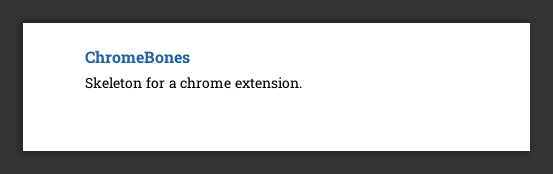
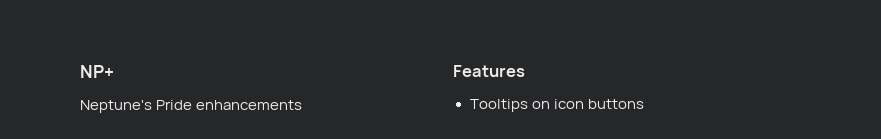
[85,50,190,64] [85,77,303,89] ChromeBones // Skeleton for a chrome extension. -> [80,65,114,78] [80,100,303,113] [453,65,525,77] [469,99,644,112] NP+ // Neptune's Pride enhancements // Features // Tooltips on icon buttons

